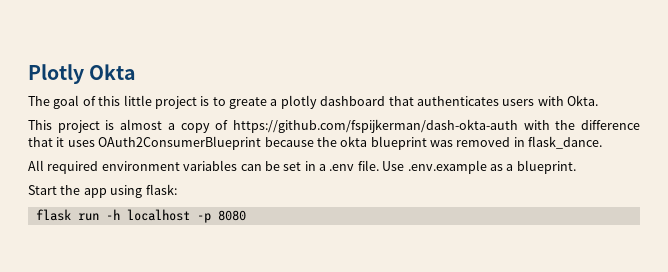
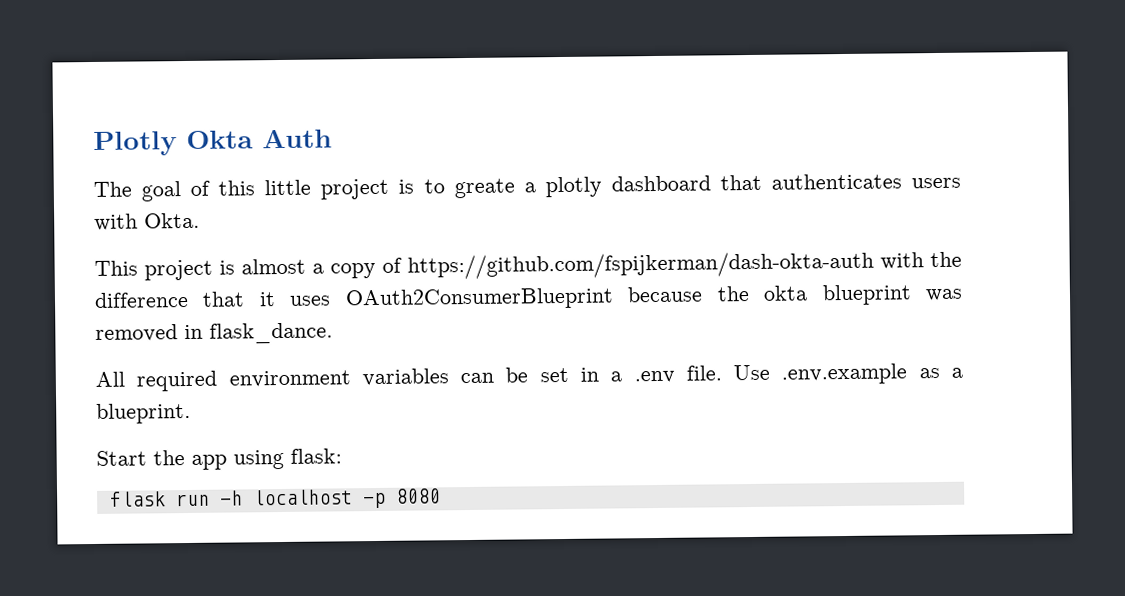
(137, 72) none -> [262,128,332,149] Auth

